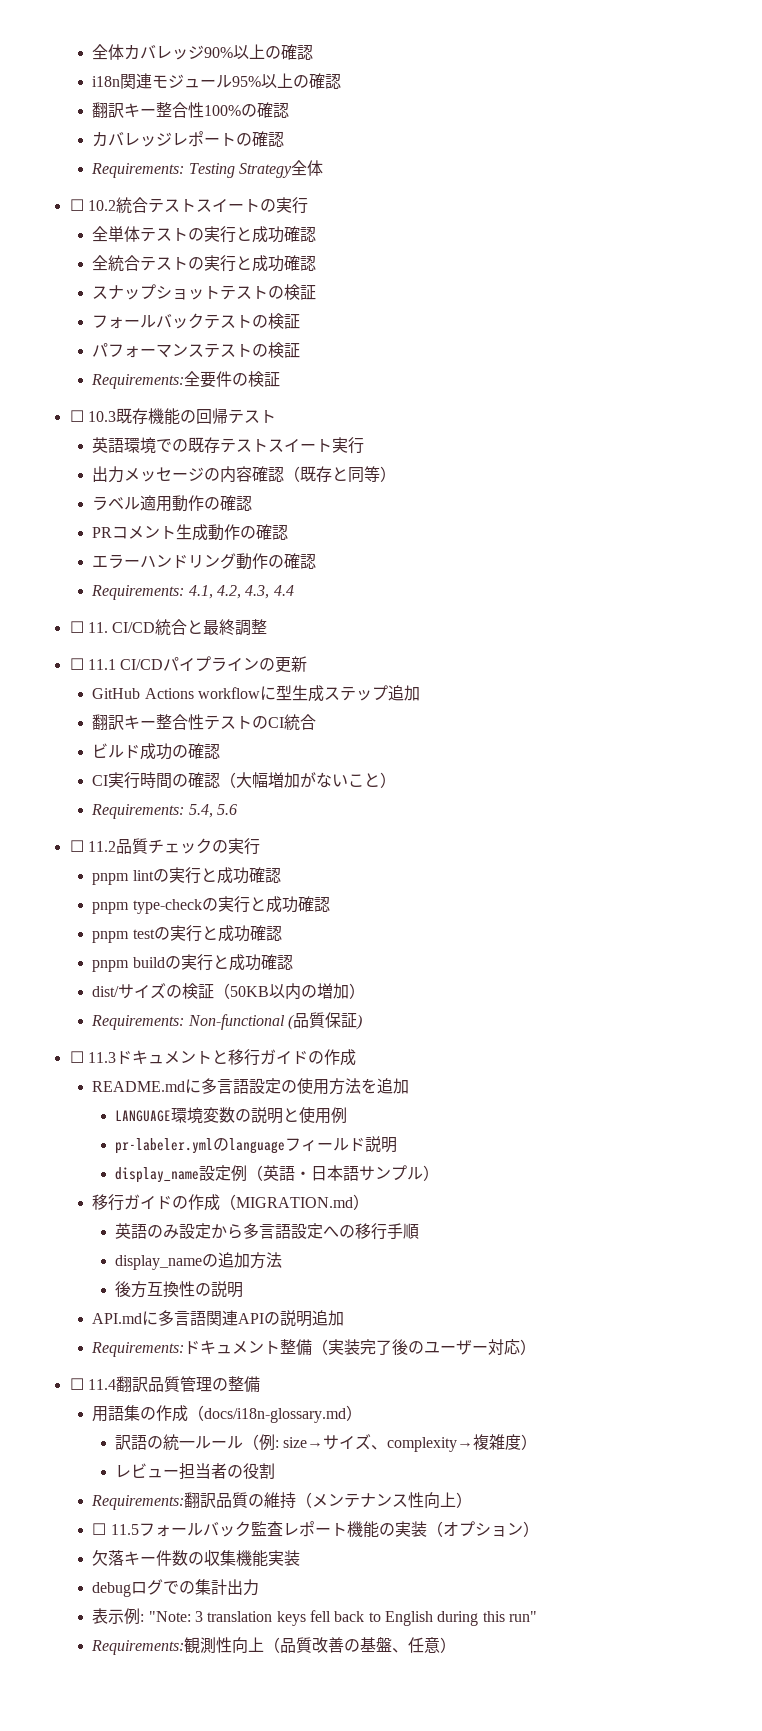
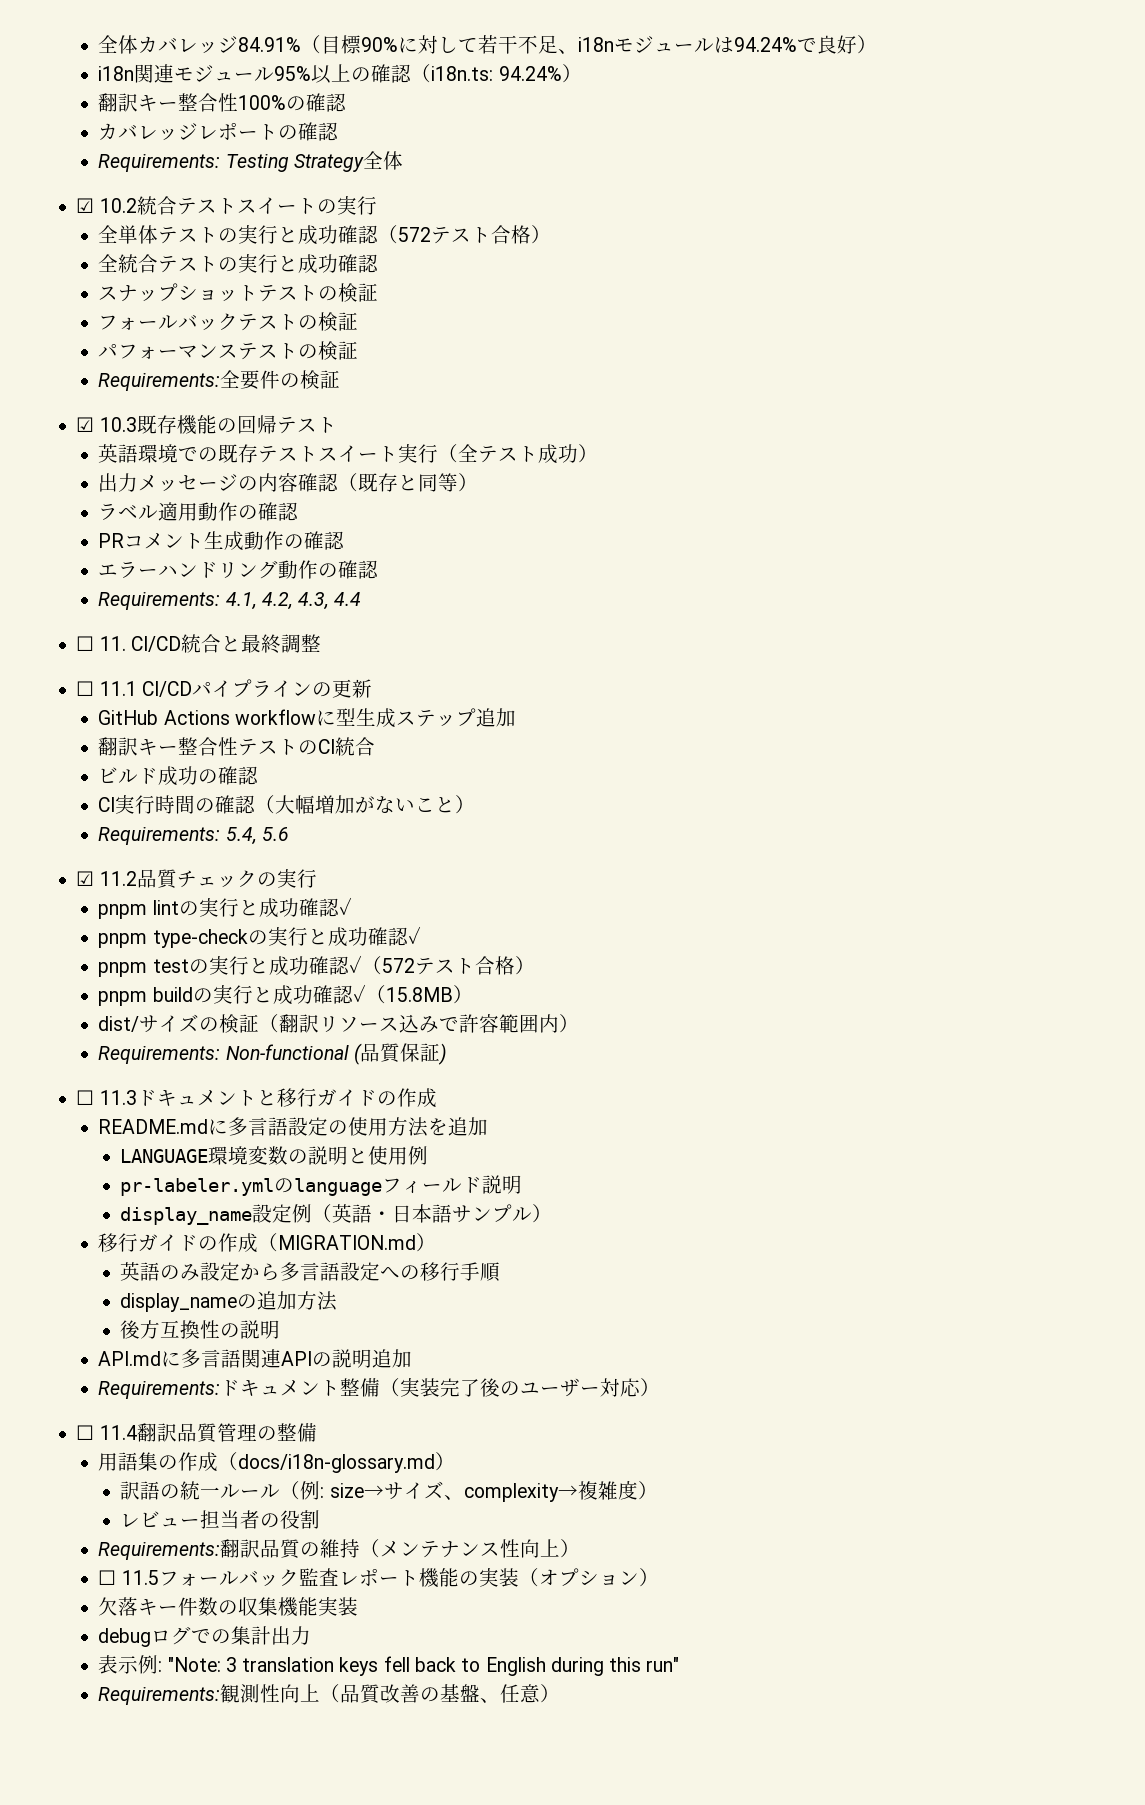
[204,44,314,60] 90%以上の確認 -> [238,35,878,54] 84.91%（目標90%に対して若干不足、i18nモジュールは94.24%で良好）
(342, 81) none -> [411,64,582,83] （i18n.ts: 94.24%）
[69,199,84,211] ☐ -> [76,198,95,213] ☑
(317, 234) none -> [378,225,552,244] （572テスト合格）
[69,410,84,422] ☐ -> [76,417,95,432] ☑
(365, 445) none -> [438,444,599,464] （全テスト成功）
[69,840,84,852] ☐ -> [76,871,95,886] ☑
(281, 875) none -> [338,897,352,915] ✓
(330, 904) none -> [407,926,421,944] ✓
(282, 933) none -> [348,955,535,975] ✓（572テスト合格）
(293, 962) none -> [352,984,473,1004] ✓（15.8MB）
[230,983,350,1000] 50KB以内の増加 -> [279,1014,560,1033] 翻訳リソース込みで許容範囲内

